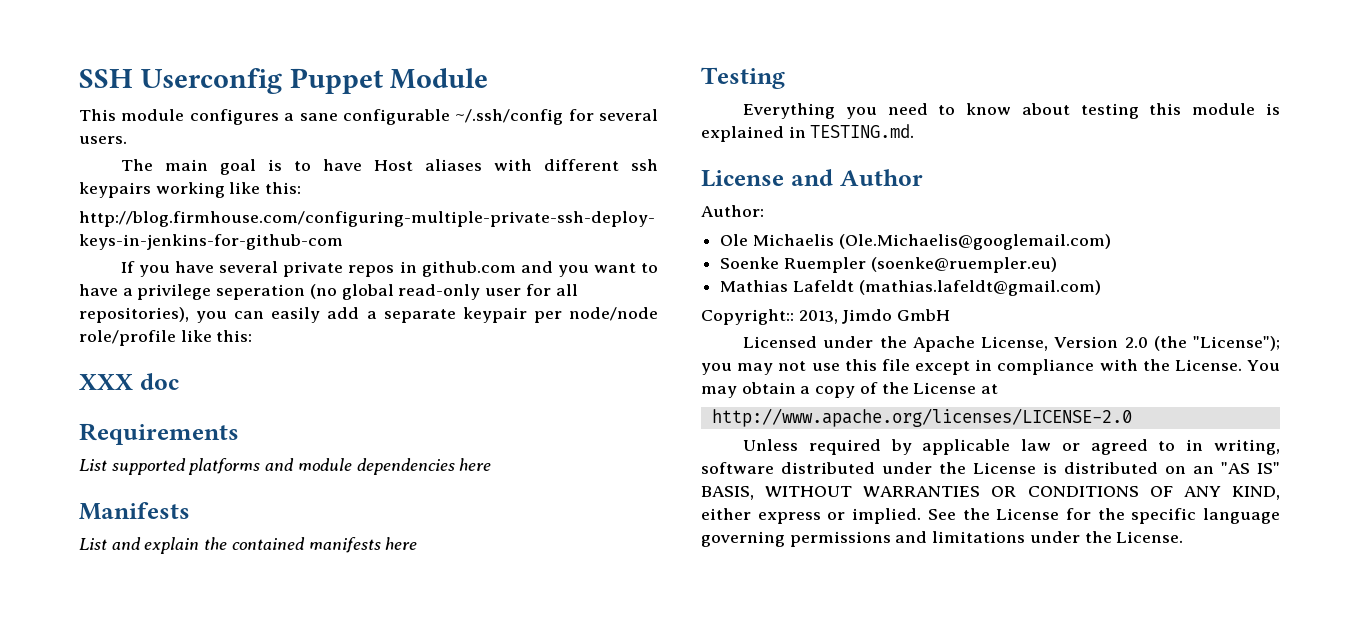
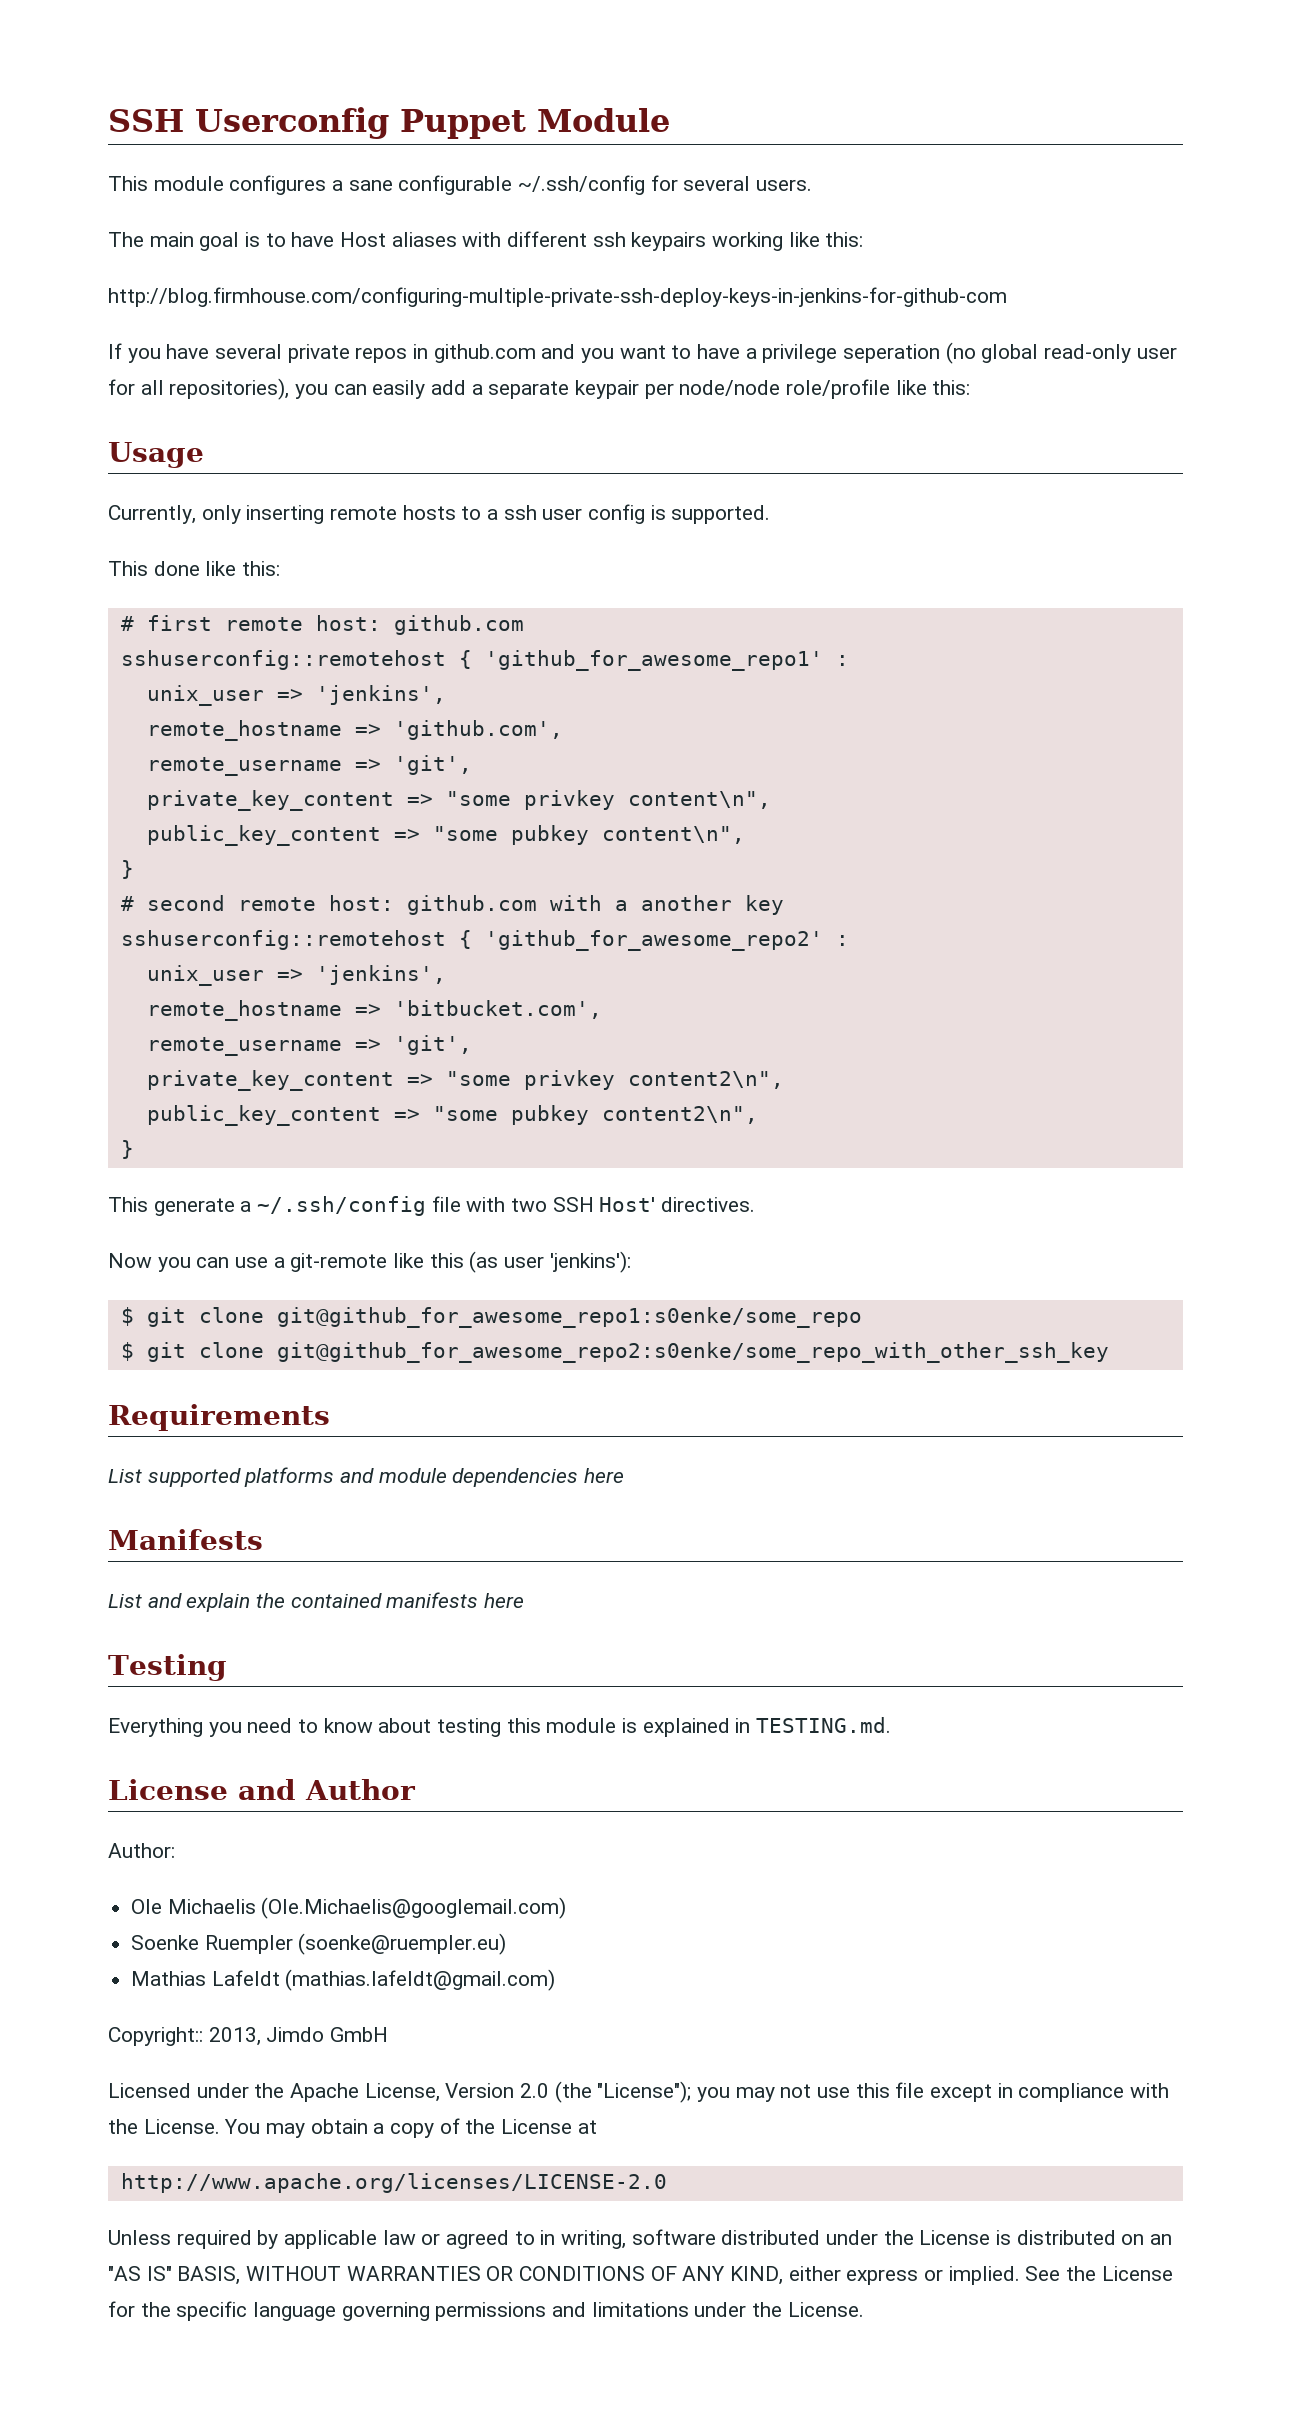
[79,373,179,390] XXX doc -> [108,442,204,468] [108,504,771,524] [108,561,281,576] [120,615,524,635] [120,650,849,671] [146,685,446,706] [146,720,563,741] [146,755,472,776] [146,790,771,811] [146,825,745,846] [120,860,134,879] [120,895,784,915] [120,930,849,951] [146,965,446,986] [146,1000,602,1021] [146,1035,472,1056] [146,1070,784,1091] [146,1105,758,1126] [120,1140,134,1159] [108,1196,756,1216] [108,1251,631,1273] [120,1307,862,1328] [120,1342,1109,1363] Usage // Currently, only inserting remote hosts to a ssh user config is supported. // This done like this: // # first remote host: github.com // sshuserconfig::remotehost { 'github_for_awesome_repo1' : // unix_user => 'jenkins', // remote_hostname => 'github.com', // remote_username => 'git', // private_key_content => "some privkey content\n", // public_key_content => "some pubkey content\n", // } // # second remote host: github.com with a another key // sshuserconfig::remotehost { 'github_for_awesome_repo2' : // unix_user => 'jenkins', // remote_hostname => 'bitbucket.com', // remote_username => 'git', // private_key_content => "some privkey content2\n", // public_key_content => "some pubkey content2\n", // } // This generate a ~/.ssh/config file with two SSH Host' directives. // Now you can use a git-remote like this (as user 'jenkins'): // $ git clone git@github_for_awesome_repo1:s0enke/some_repo // $ git clone git@github_for_awesome_repo2:s0enke/some_repo_with_other_ssh_key

